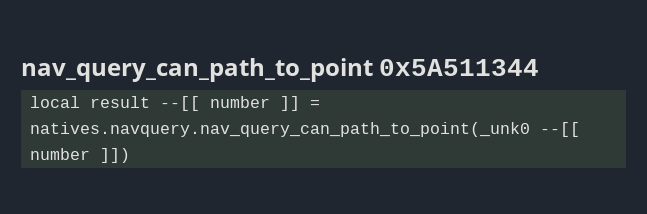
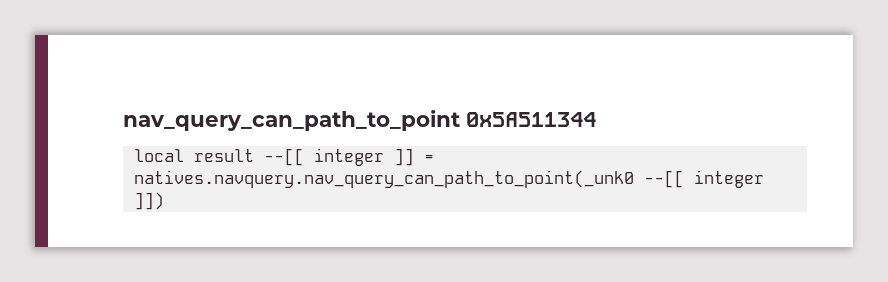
[210,96,270,108] number -> [313,148,384,166] integer
[30,148,90,160] number -> [693,170,764,188] integer

